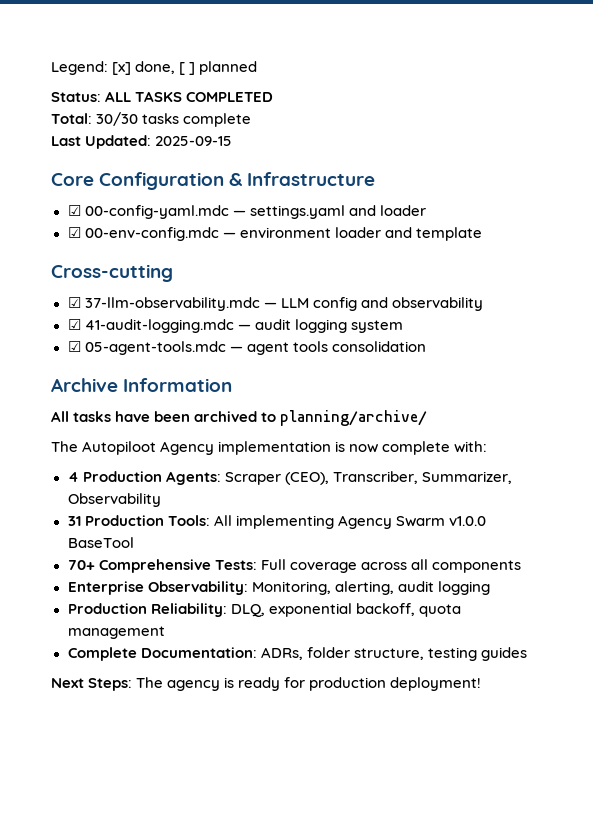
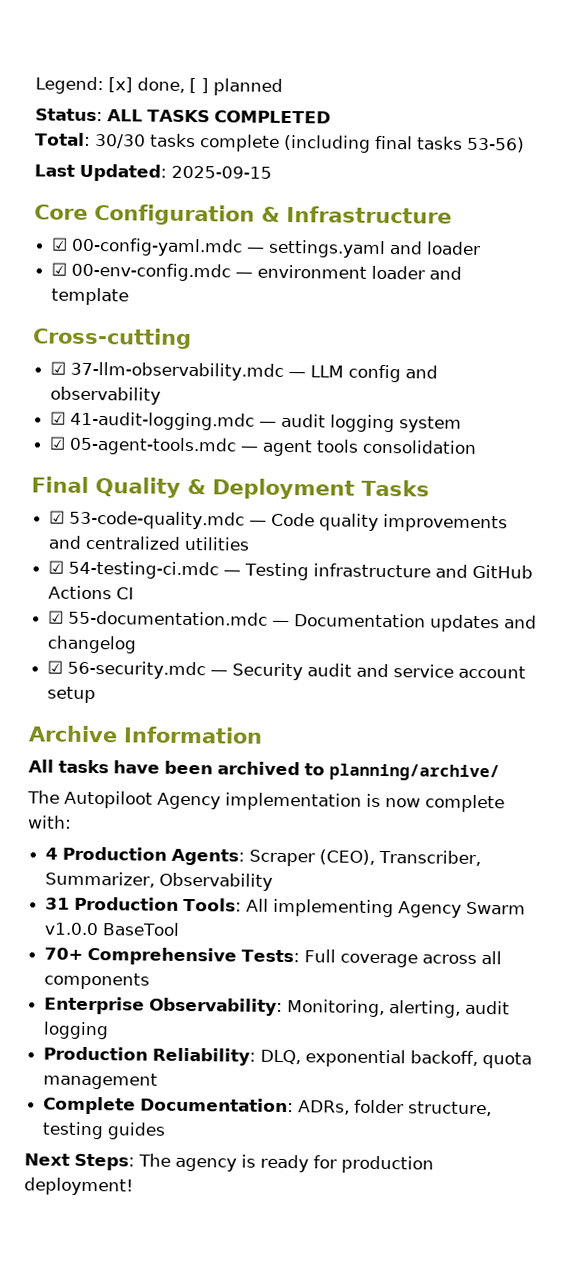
(252, 120) none -> [282,134,525,153] (including final tasks 53-56)
(426, 346) none -> [31,476,430,500] [49,510,509,533] [48,535,251,551] [48,560,534,581] [48,585,135,600] [48,610,538,633] [47,635,137,654] [47,660,527,681] [47,686,97,704] // Final Quality & Deployment Tasks // ☑ 53-code-quality.mdc — Code quality improvements and centralized utilities // ☑ 54-testing-ci.mdc — Testing infrastructure and GitHub Actions CI // ☑ 55-documentation.mdc — Documentation updates and changelog // ☑ 56-security.mdc — Security audit and service account setup

